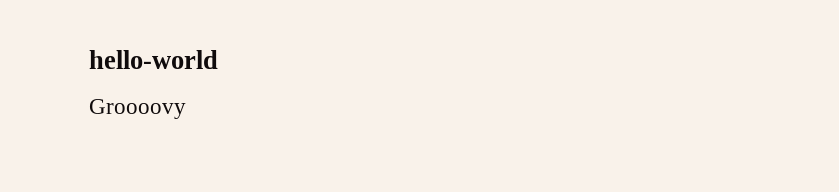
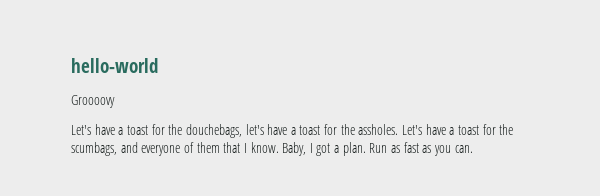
(186, 109) none -> [71,124,514,138] [71,142,473,156] // Let's have a toast for the douchebags, let's have a toast for the assholes. Let's have a toast for the scumbags, and everyone of them that I know. Baby, I got a plan. Run as fast as you can.

